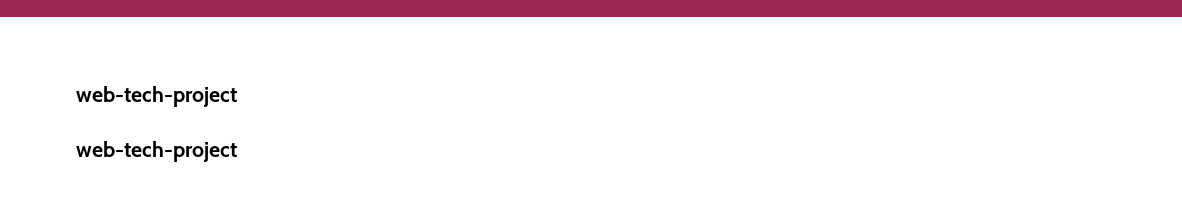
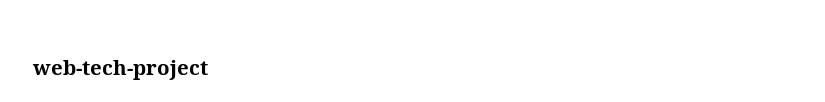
[76,86,237,107] [76,141,237,162] web-tech-project // web-tech-project -> [32,60,208,80] web-tech-project

